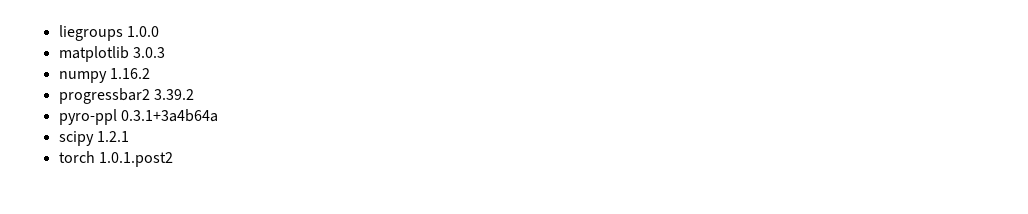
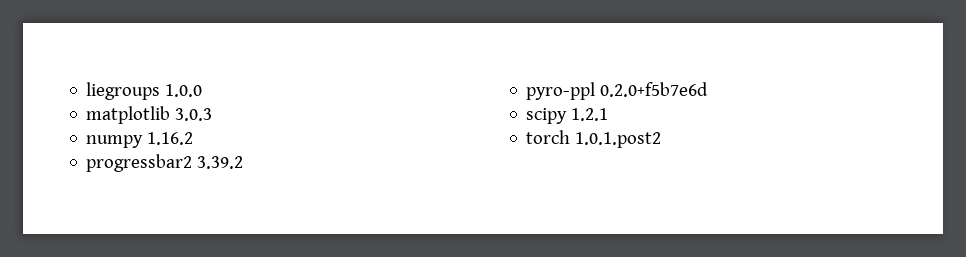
[120,109,218,122] 0.3.1+3a4b64a -> [600,82,709,97] 0.2.0+f5b7e6d

